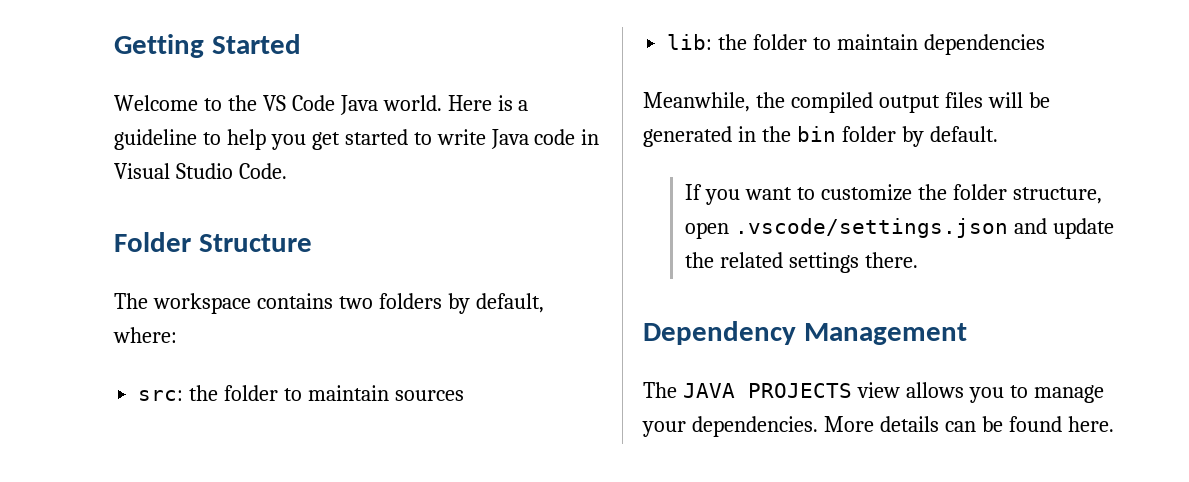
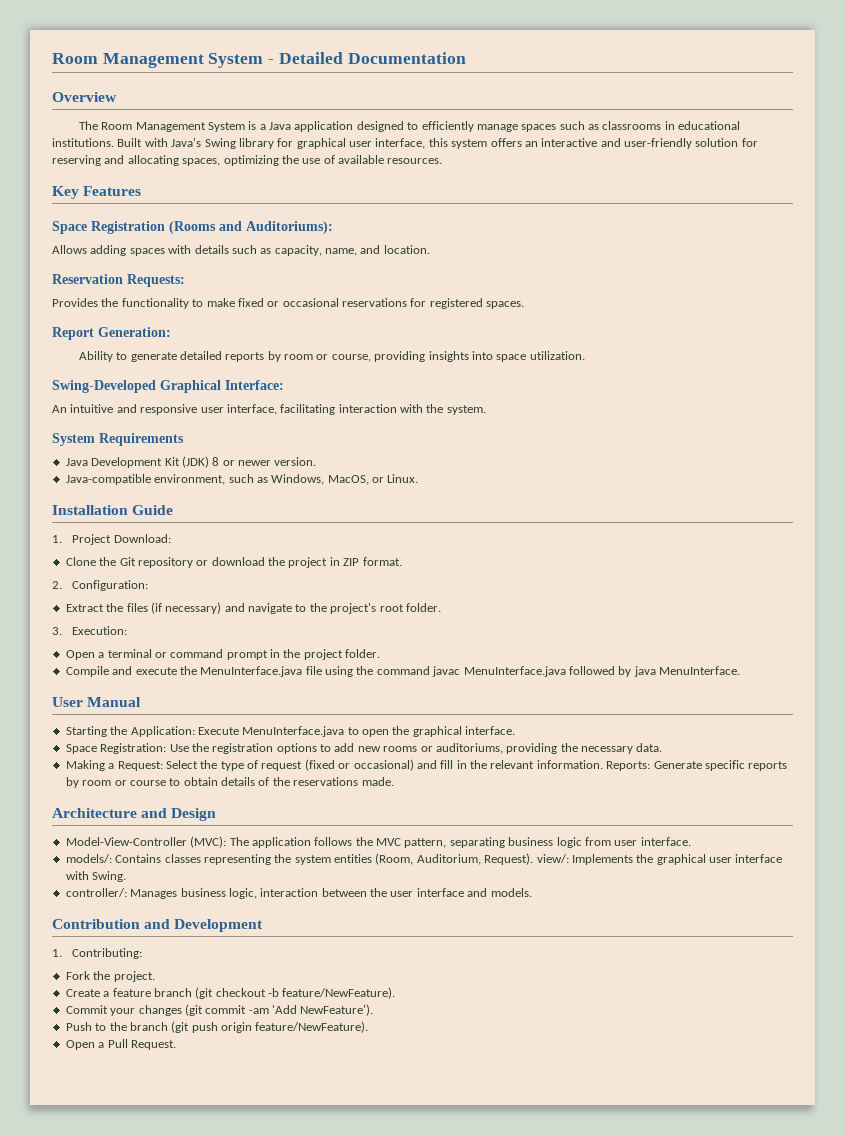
[114,34,301,58] [114,95,529,115] [114,129,600,150] [114,163,287,179] [114,232,312,252] [114,293,544,314] [113,327,177,343] [138,385,464,401] [667,34,1045,55] [643,92,1050,113] [643,126,998,147] [685,184,1102,205] [685,218,1115,239] [685,252,919,273] [643,321,967,345] [643,382,1104,403] [642,416,1114,437] Getting Started // Welcome to the VS Code Java world. Here is a guideline to help you get started to write Java code in Visual Studio Code. // Folder Structure // The workspace contains two folders by default, where: // src: the folder to maintain sources // lib: the folder to maintain dependencies // Meanwhile, the compiled output files will be generated in the bin folder by default. // If you want to customize the folder structure, open .vscode/settings.json and update the related settings there. // Dependency Management // The JAVA PROJECTS view allows you to manage your dependencies. More details can be found here. -> [52,52,466,68] [52,92,117,102] [78,121,741,132] [52,138,758,149] [52,155,443,166] [52,186,142,199] [52,221,333,234] [52,245,430,256] [52,274,185,287] [52,298,525,309] [52,327,171,340] [78,351,585,362] [52,380,284,393] [52,404,486,415] [52,433,184,446] [65,456,317,468] [65,474,419,485] [52,505,174,515] [52,534,171,545] [65,557,402,568] [52,580,149,591] [65,602,441,614] [52,626,128,635] [65,649,381,660] [65,666,740,677] [52,697,142,707] [65,726,516,737] [65,743,663,754] [65,759,788,771] [65,777,394,788] [52,808,217,821] [65,836,691,848] [65,853,783,865] [65,871,127,882] [65,888,532,899] [52,919,264,932] [52,948,143,959] [65,971,155,982] [65,987,396,999] [65,1004,374,1016] [65,1021,369,1033] [65,1039,176,1050] Room Management System - Detailed Documentation // Overview // The Room Management System is a Java application designed to efficiently manage spaces such as classrooms in educational institutions. Built with Java's Swing library for graphical user interface, this system offers an interactive and user-friendly solution for reserving and allocating spaces, optimizing the use of available resources. // Key Features // Space Registration (Rooms and Auditoriums): // Allows adding spaces with details such as capacity, name, and location. // Reservation Requests: // Provides the functionality to make fixed or occasional reservations for registered spaces. // Report Generation: // Ability to generate detailed reports by room or course, providing insights into space utilization. // Swing-Developed Graphical Interface: // An intuitive and responsive user interface, facilitating interaction with the system. // System Requirements // Java Development Kit (JDK) 8 or newer version. // Java-compatible environment, such as Windows, MacOS, or Linux. // Installation Guide // 1. Project Download: // Clone the Git repository or download the project in ZIP format. // 2. Configuration: // Extract the files (if necessary) and navigate to the project's root folder. // 3. Execution: // Open a terminal or command prompt in the project folder. // Compile and execute the MenuInterface.java file using the command javac MenuInterface.java followed by java MenuInterface. // User Manual // Starting the Application: Execute MenuInterface.java to open the graphical interface. // Space Registration: Use the registration options to add new rooms or auditoriums, providing the necessary data. // Making a Request: Select the type of request (fixed or occasional) and fill in the relevant information. Reports: Generate specific reports by room or course to obtain details of the reservations made. // Architecture and Design // Model-View-Controller (MVC): The application follows the MVC pattern, separating business logic from user interface. // models/: Contains classes representing the system entities (Room, Auditorium, Request). view/: Implements the graphical user interface with Swing. // controller/: Manages business logic, interaction between the user interface and models. // Contribution and Development // 1. Contributing: // Fork the project. // Create a feature branch (git checkout -b feature/NewFeature). // Commit your changes (git commit -am 'Add NewFeature'). // Push to the branch (git push origin feature/NewFeature). // Open a Pull Request.

